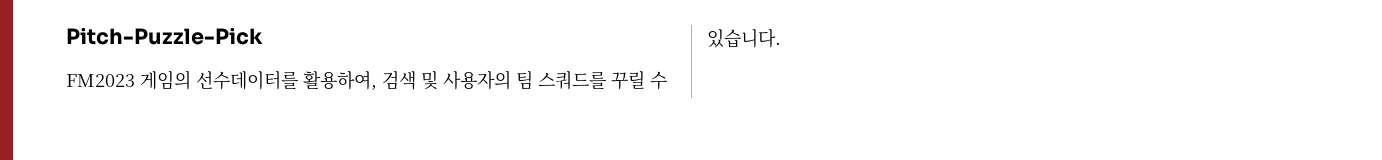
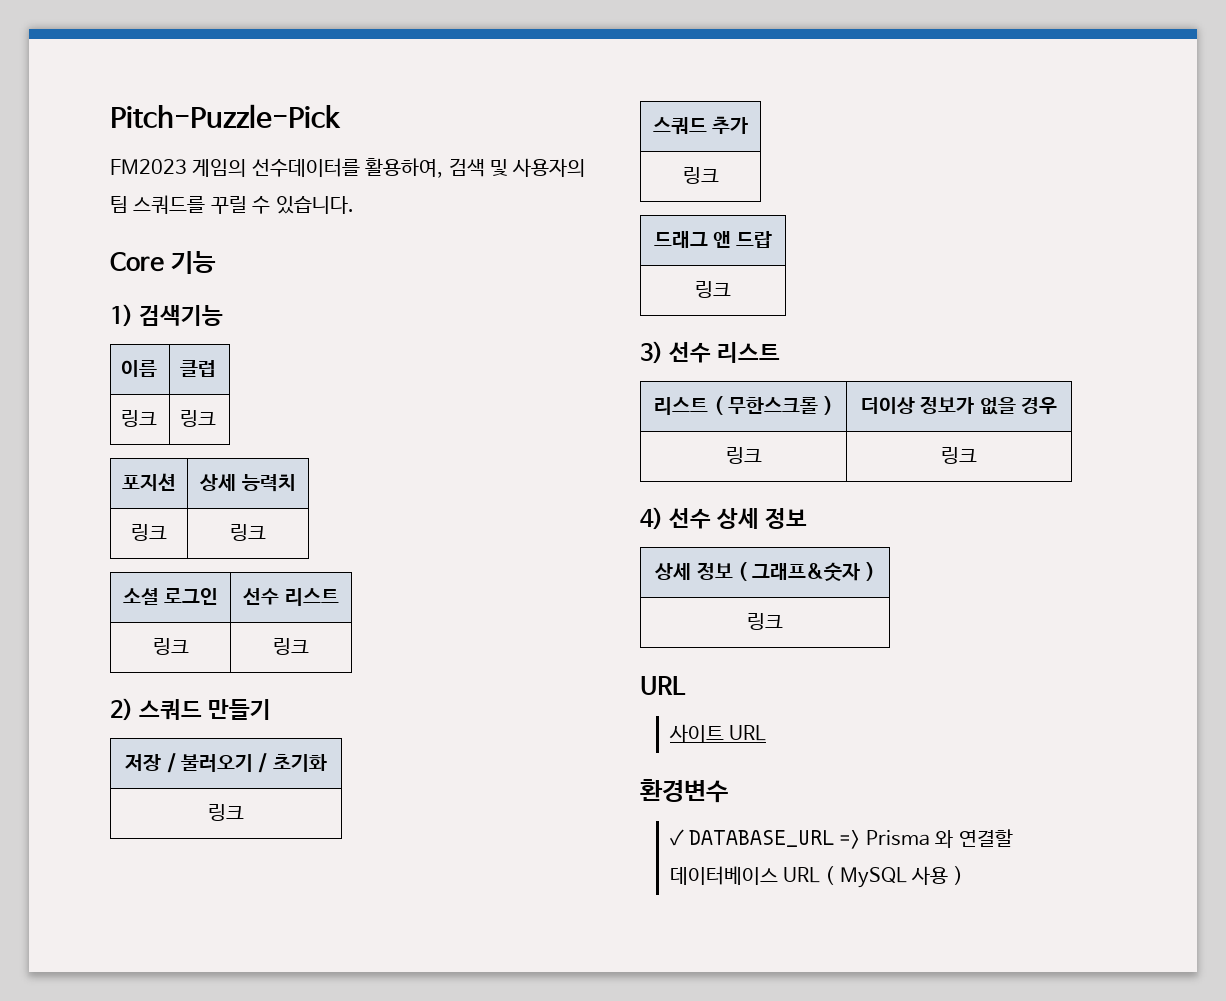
(781, 38) none -> [110,251,216,274] [110,304,224,327] [121,360,158,377] [180,360,217,377] [121,410,158,427] [180,410,217,427] [122,473,176,491] [199,474,296,492] [131,524,167,541] [230,524,266,541] [122,588,219,605] [243,588,339,606] [152,638,189,655] [273,638,309,655] [110,698,272,721] [125,753,327,773] [208,804,244,821] [652,116,749,135] [682,167,719,184] [653,231,773,248] [695,281,731,298] [640,341,781,364] [654,396,833,415] [860,396,1058,415] [725,447,762,464] [941,447,977,464] [640,507,808,530] [654,562,875,581] [747,613,783,630] [640,676,686,695] [668,724,766,743] [640,779,728,803] [669,829,1013,849] [669,866,963,888] // Core 기능 // 1) 검색기능 // 이름 | 클럽 // 링크 | 링크 // 포지션 | 상세 능력치 // 링크 | 링크 // 소셜 로그인 | 선수 리스트 // 링크 | 링크 // 2) 스쿼드 만들기 // 저장 / 불러오기 / 초기화 // 링크 // 스쿼드 추가 // 링크 // 드래그 앤 드랍 // 링크 // 3) 선수 리스트 // 리스트 ( 무한스크롤 ) | 더이상 정보가 없을 경우 // 링크 | 링크 // 4) 선수 상세 정보 // 상세 정보 ( 그래프&숫자 ) // 링크 // URL // 사이트 URL // 환경변수 // ✓ DATABASE_URL => Prisma 와 연결할 데이터베이스 URL ( MySQL 사용 )

